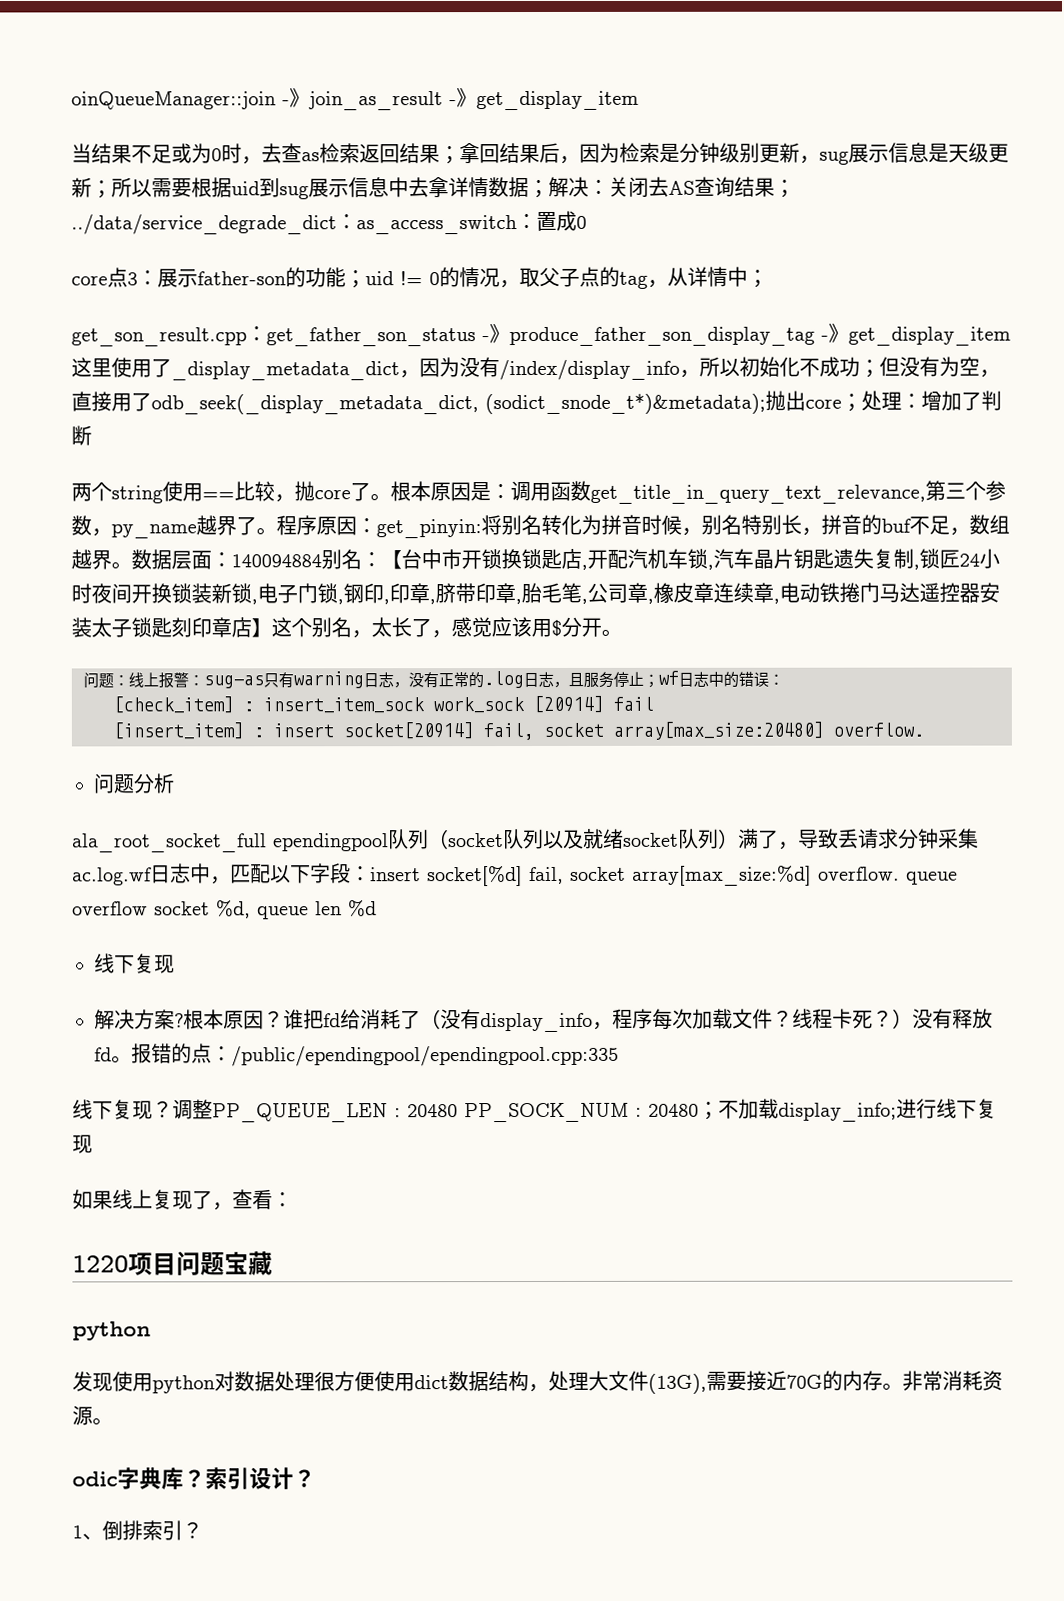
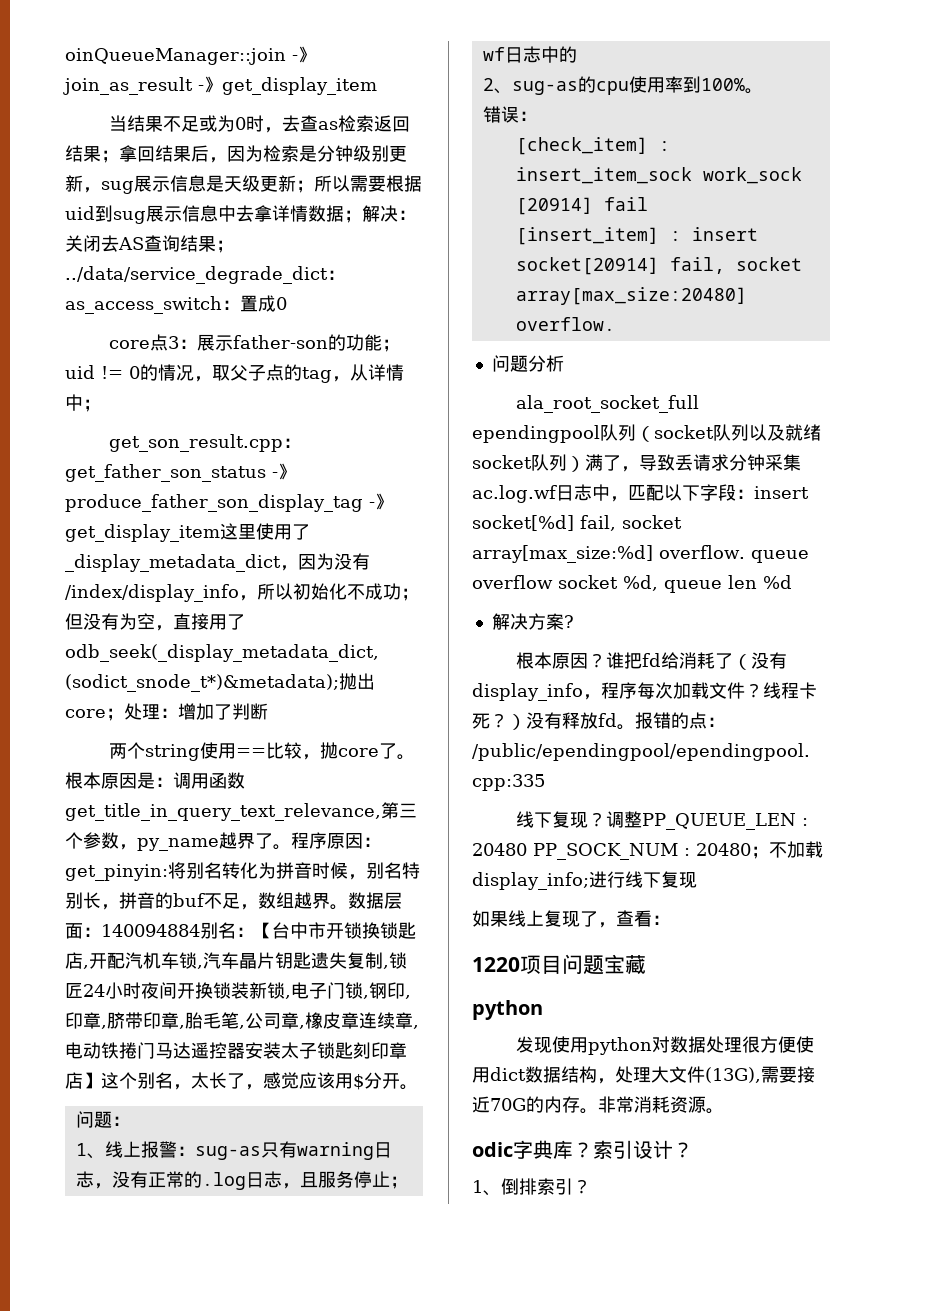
(129, 680) none -> [75,1143,105,1159] // 1、
(739, 679) none -> [482,76,763,95] // 2、sug-as的cpu使用率到100%。 //
[94,953,175,974] // 线下复现 -> (792, 582) none
(184, 1020) none -> (574, 621) //

